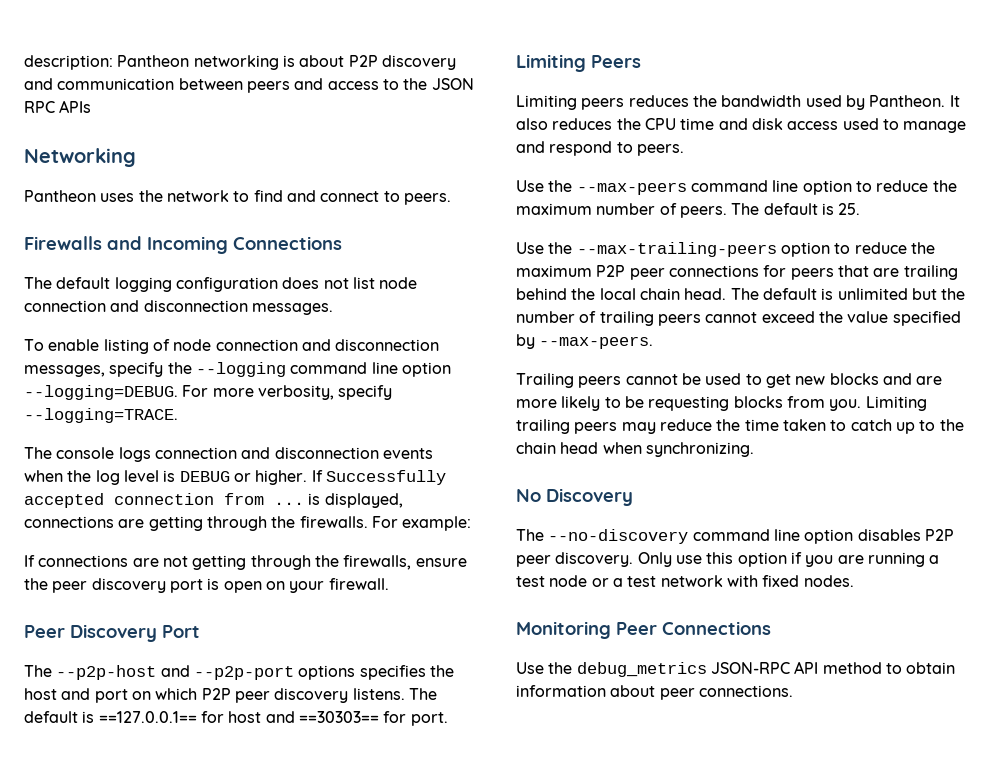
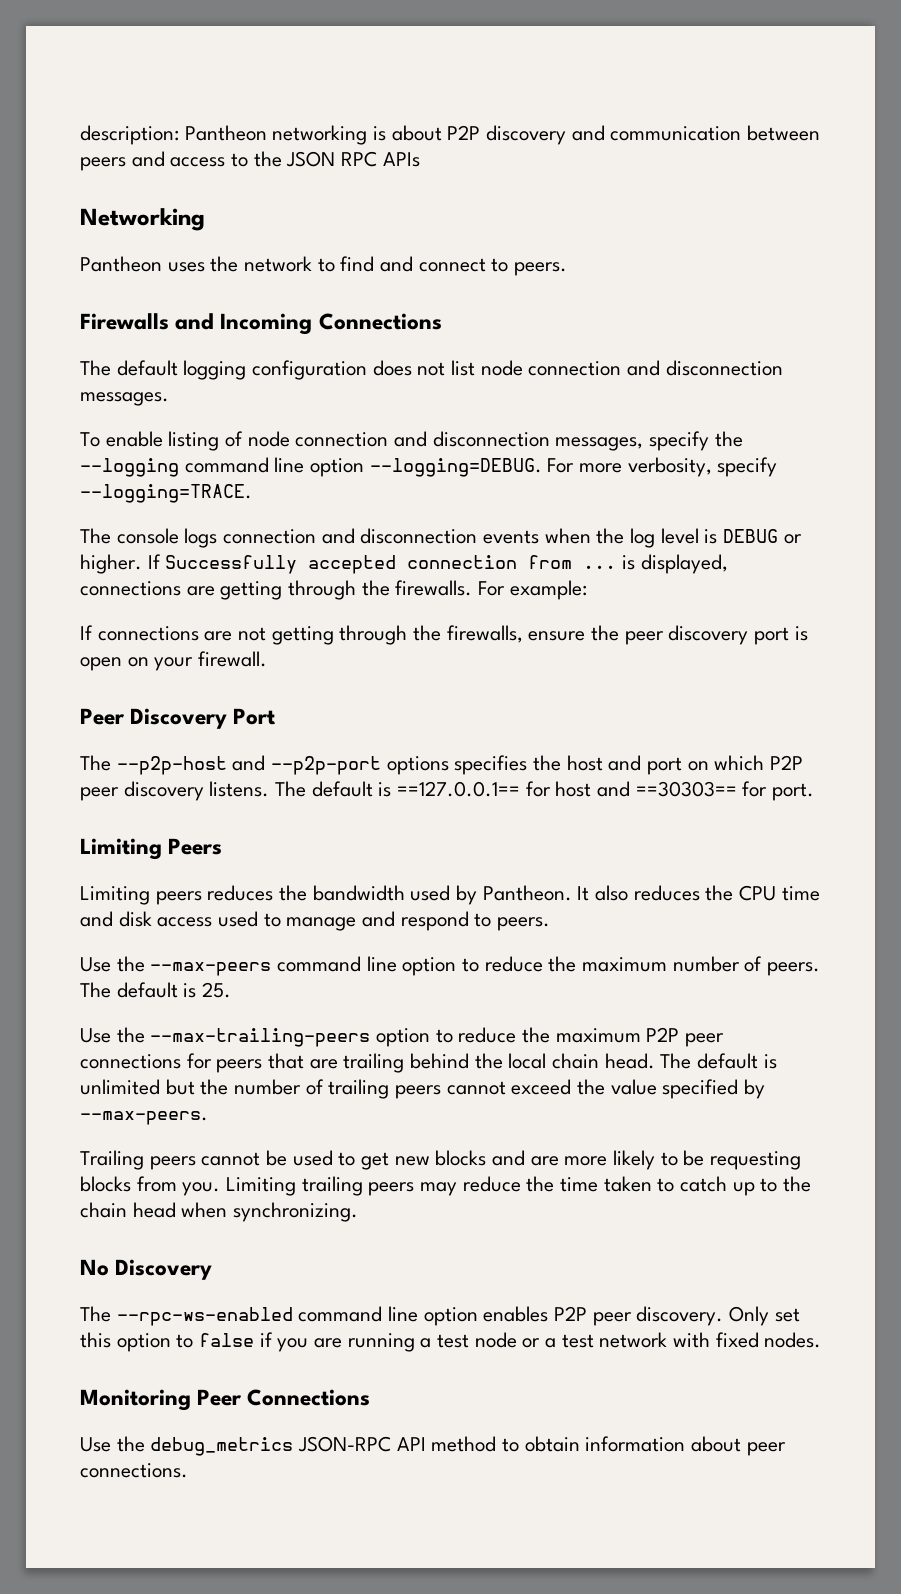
[548,529,921,544] --no-discovery command line option disables -> [116,1306,549,1326] --rpc-ws-enabled command line option enables
[675,555,702,564] use -> [774,1308,800,1322] set
(787, 559) none -> [176,1333,255,1348] to false

